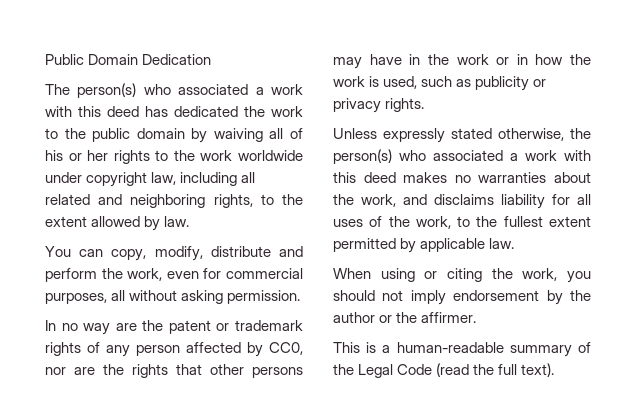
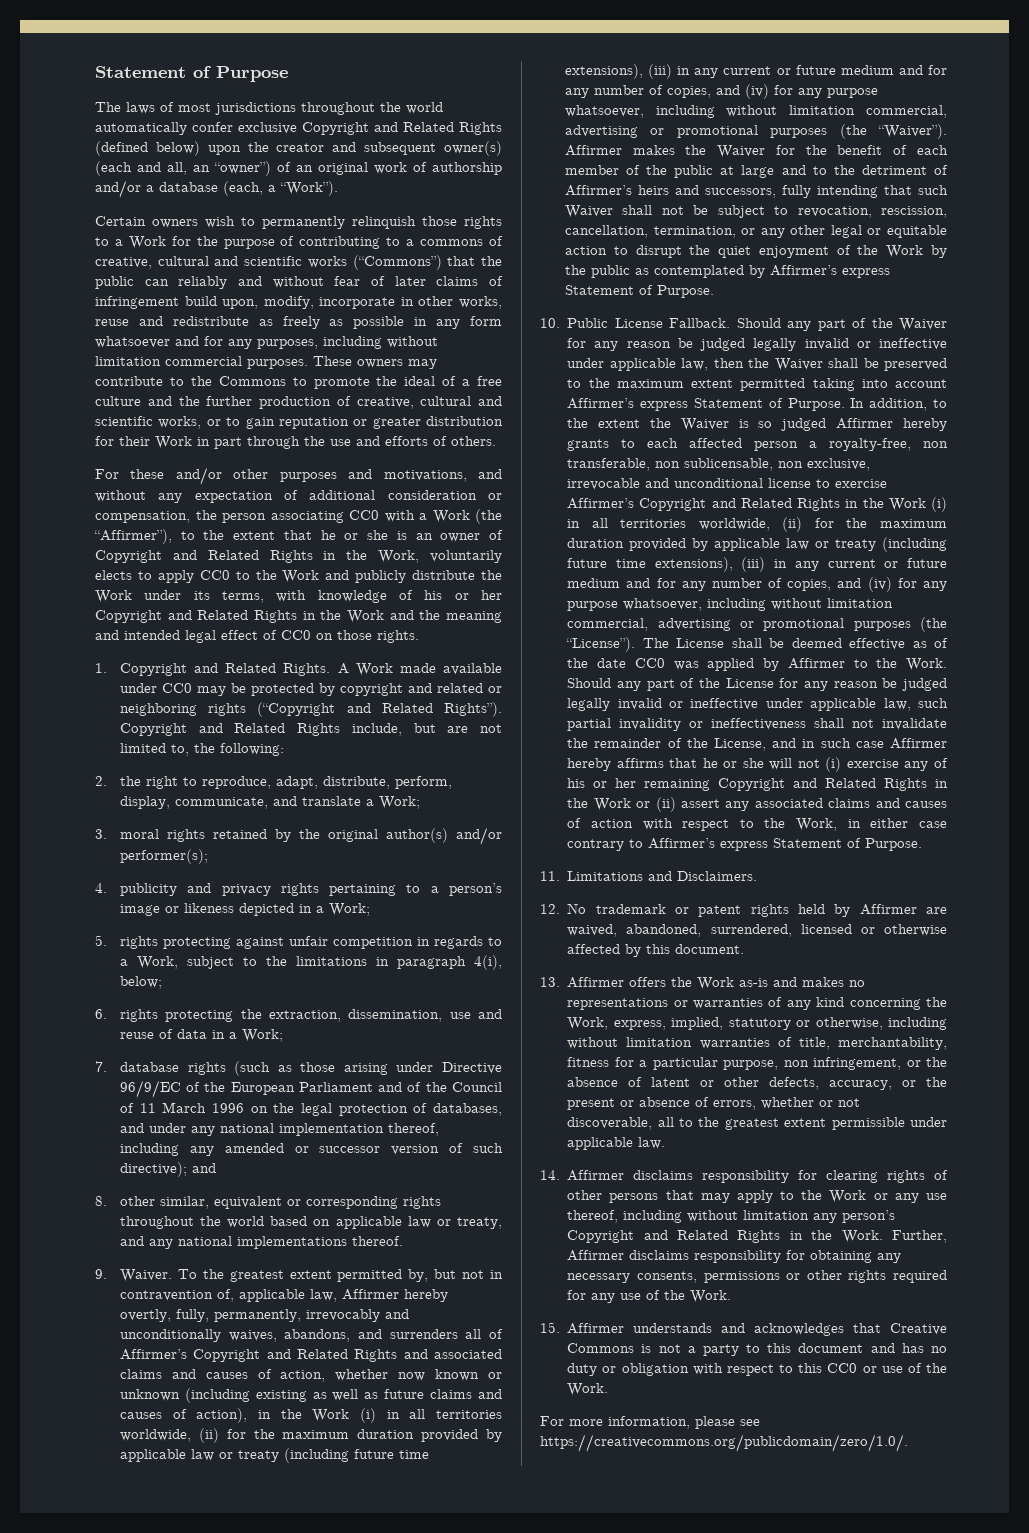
[45,54,212,65] [45,83,303,98] [45,106,303,117] [45,128,304,143] [45,150,303,164] [45,172,256,187] [45,194,303,208] [45,216,190,231] [45,246,303,261] [45,268,303,282] [45,290,301,304] [45,320,303,335] [45,342,303,357] [45,364,303,378] [333,54,591,69] [333,76,547,91] [333,98,425,113] [333,128,591,143] [333,149,591,164] [333,172,591,183] [333,194,591,209] [333,216,591,229] [333,238,515,253] [333,268,591,283] [333,290,591,305] [333,312,477,323] [333,342,591,357] [333,363,555,378] Public Domain Dedication // The person(s) who associated a work with this deed has dedicated the work to the public domain by waiving all of his or her rights to the work worldwide under copyright law, including all related and neighboring rights, to the extent allowed by law. // You can copy, modify, distribute and perform the work, even for commercial purposes, all without asking permission. // In no way are the patent or trademark rights of any person affected by CC0, nor are the rights that other persons may have in the work or in how the work is used, such as publicity or privacy rights. // Unless expressly stated otherwise, the person(s) who associated a work with this deed makes no warranties about the work, and disclaims liability for all uses of the work, to the fullest extent permitted by applicable law. // When using or citing the work, you should not imply endorsement by the author or the affirmer. // This is a human-readable summary of the Legal Code (read the full text). -> [95,66,288,82] [95,102,443,115] [95,122,502,135] [95,141,502,156] [95,161,502,176] [95,180,338,198] [95,216,502,229] [95,236,504,249] [95,255,503,270] [95,276,504,289] [95,296,502,309] [95,316,503,329] [95,336,438,349] [95,356,437,369] [95,376,502,389] [95,396,502,409] [95,416,503,429] [95,436,496,449] [95,467,502,485] [95,490,502,503] [95,509,502,524] [94,529,504,544] [95,550,502,563] [95,570,502,583] [95,590,502,603] [95,610,503,623] [95,630,419,643] [95,663,502,676] [119,683,502,696] [119,702,502,717] [119,723,502,736] [119,743,284,756] [95,776,452,789] [119,796,420,809] [95,827,502,845] [119,849,208,864] [95,883,502,896] [119,903,370,916] [95,935,502,949] [119,955,502,970] [119,976,162,989] [95,1009,502,1022] [119,1029,283,1042] [95,1061,502,1076] [119,1080,502,1098] [119,1102,502,1116] [119,1123,439,1136] [119,1143,503,1156] [119,1162,216,1177] [95,1196,441,1209] [119,1216,502,1229] [119,1236,403,1249] [95,1269,503,1282] [119,1289,448,1302] [119,1309,409,1322] [119,1329,503,1342] [119,1349,502,1362] [119,1369,502,1382] [119,1388,502,1403] [119,1408,502,1423] [119,1428,502,1443] [119,1448,429,1463] [564,64,947,79] [564,84,878,99] [564,105,947,118] [564,124,947,139] [564,145,948,158] [564,165,948,178] [564,185,948,198] [564,205,947,218] [564,225,947,238] [564,245,947,258] [564,265,890,278] [564,285,714,298] [540,318,947,331] [567,338,947,351] [567,358,947,371] [567,378,947,391] [567,398,947,411] [567,418,947,431] [567,438,948,451] [567,458,871,471] [567,478,888,490] [567,497,947,512] [567,517,947,532] [567,537,947,552] [567,557,947,572] [567,577,948,592] [567,598,894,611] [567,617,947,632] [566,637,948,652] [567,658,947,671] [567,678,948,691] [567,698,948,711] [567,718,947,731] [567,738,948,751] [567,757,948,772] [567,778,948,791] [567,797,947,812] [567,818,947,831] [567,838,923,851] [540,871,758,881] [540,903,947,917] [567,924,947,937] [567,944,745,957] [540,977,866,990] [567,997,947,1010] [567,1017,947,1030] [567,1037,947,1050] [567,1057,947,1070] [567,1077,947,1090] [567,1097,861,1110] [567,1117,947,1130] [567,1137,666,1150] [540,1170,948,1183] [567,1190,947,1203] [567,1210,896,1223] [567,1230,947,1243] [567,1250,902,1263] [567,1270,947,1283] [567,1290,732,1303] [540,1322,947,1336] [567,1343,947,1356] [567,1363,948,1376] [567,1383,609,1396] [540,1416,760,1429] [540,1434,908,1452] Statement of Purpose // The laws of most jurisdictions throughout the world automatically confer exclusive Copyright and Related Rights (defined below) upon the creator and subsequent owner(s) (each and all, an “owner”) of an original work of authorship and/or a database (each, a “Work”). // Certain owners wish to permanently relinquish those rights to a Work for the purpose of contributing to a commons of creative, cultural and scientific works (“Commons”) that the public can reliably and without fear of later claims of infringement build upon, modify, incorporate in other works, reuse and redistribute as freely as possible in any form whatsoever and for any purposes, including without limitation commercial purposes. These owners may contribute to the Commons to promote the ideal of a free culture and the further production of creative, cultural and scientific works, or to gain reputation or greater distribution for their Work in part through the use and efforts of others. // For these and/or other purposes and motivations, and without any expectation of additional consideration or compensation, the person associating CC0 with a Work (the “Affirmer”), to the extent that he or she is an owner of Copyright and Related Rights in the Work, voluntarily elects to apply CC0 to the Work and publicly distribute the Work under its terms, with knowledge of his or her Copyright and Related Rights in the Work and the meaning and intended legal effect of CC0 on those rights. // 1. Copyright and Related Rights. A Work made available under CC0 may be protected by copyright and related or neighboring rights (“Copyright and Related Rights”). Copyright and Related Rights include, but are not limited to, the following: // 2. the right to reproduce, adapt, distribute, perform, display, communicate, and translate a Work; // 3. moral rights retained by the original author(s) and/or performer(s); // 4. publicity and privacy rights pertaining to a person’s image or likeness depicted in a Work; // 5. rights protecting against unfair competition in regards to a Work, subject to the limitations in paragraph 4(i), below; // 6. rights protecting the extraction, dissemination, use and reuse of data in a Work; // 7. database rights (such as those arising under Directive 96/9/EC of the European Parliament and of the Council of 11 March 1996 on the legal protection of databases, and under any national implementation thereof, including any amended or successor version of such directive); and // 8. other similar, equivalent or corresponding rights throughout the world based on applicable law or treaty, and any national implementations thereof. // 9. Waiver. To the greatest extent permitted by, but not in contravention of, applicable law, Affirmer hereby overtly, fully, permanently, irrevocably and unconditionally waives, abandons, and surrenders all of Affirmer’s Copyright and Related Rights and associated claims and causes of action, whether now known or unknown (including existing as well as future claims and causes of action), in the Work (i) in all territories worldwide, (ii) for the maximum duration provided by applicable law or treaty (including future time extensions), (iii) in any current or future medium and for any number of copies, and (iv) for any purpose whatsoever, including without limitation commercial, advertising or promotional purposes (the “Waiver”). Affirmer makes the Waiver for the benefit of each member of the public at large and to the detriment of Affirmer’s heirs and successors, fully intending that such Waiver shall not be subject to revocation, rescission, cancellation, termination, or any other legal or equitable action to disrupt the quiet enjoyment of the Work by the public as contemplated by Affirmer’s express Statement of Purpose. // 10. Public License Fallback. Should any part of the Waiver for any reason be judged legally invalid or ineffective under applicable law, then the Waiver shall be preserved to the maximum extent permitted taking into account Affirmer’s express Statement of Purpose. In addition, to the extent the Waiver is so judged Affirmer hereby grants to each affected person a royalty-free, non transferable, non sublicensable, non exclusive, irrevocable and unconditional license to exercise Affirmer’s Copyright and Related Rights in the Work (i) in all territories worldwide, (ii) for the maximum duration provided by applicable law or treaty (including future time extensions), (iii) in any current or future medium and for any number of copies, and (iv) for any purpose whatsoever, including without limitation commercial, advertising or promotional purposes (the “License”). The License shall be deemed effective as of the date CC0 was applied by Affirmer to the Work. Should any part of the License for any reason be judged legally invalid or ineffective under applicable law, such partial invalidity or ineffectiveness shall not invalidate the remainder of the License, and in such case Affirmer hereby affirms that he or she will not (i) exercise any of his or her remaining Copyright and Related Rights in the Work or (ii) assert any associated claims and causes of action with respect to the Work, in either case contrary to Affirmer’s express Statement of Purpose. // 11. Limitations and Disclaimers. // 12. No trademark or patent rights held by Affirmer are waived, abandoned, surrendered, licensed or otherwise affected by this document. // 13. Affirmer offers the Work as-is and makes no representations or warranties of any kind concerning the Work, express, implied, statutory or otherwise, including without limitation warranties of title, merchantability, fitness for a particular purpose, non infringement, or the absence of latent or other defects, accuracy, or the present or absence of errors, whether or not discoverable, all to the greatest extent permissible under applicable law. // 14. Affirmer disclaims responsibility for clearing rights of other persons that may apply to the Work or any use thereof, including without limitation any person’s Copyright and Related Rights in the Work. Further, Affirmer disclaims responsibility for obtaining any necessary consents, permissions or other rights required for any use of the Work. // 15. Affirmer understands and acknowledges that Creative Commons is not a party to this document and has no duty or obligation with respect to this CC0 or use of the Work. // For more information, please see https://creativecommons.org/publicdomain/zero/1.0/.

